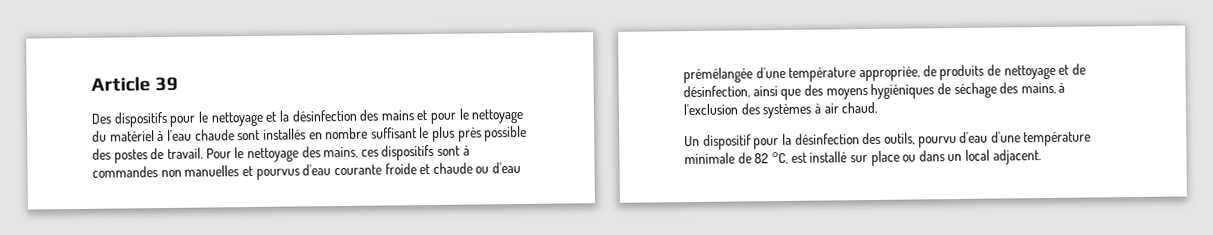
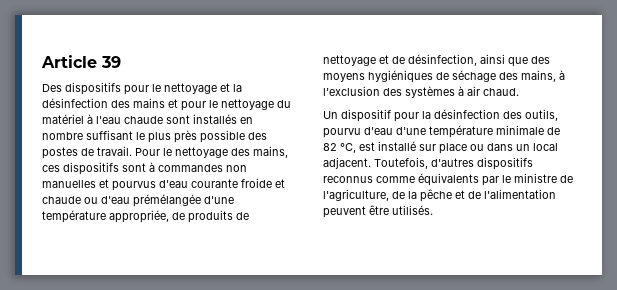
(1041, 157) none -> [374,157,533,170] [323,173,573,186] [323,189,556,202] [323,205,433,218] Toutefois, d'autres dispositifs reconnus comme équivalents par le ministre de l'agriculture, de la pêche et de l'alimentation peuvent être utilisés.

